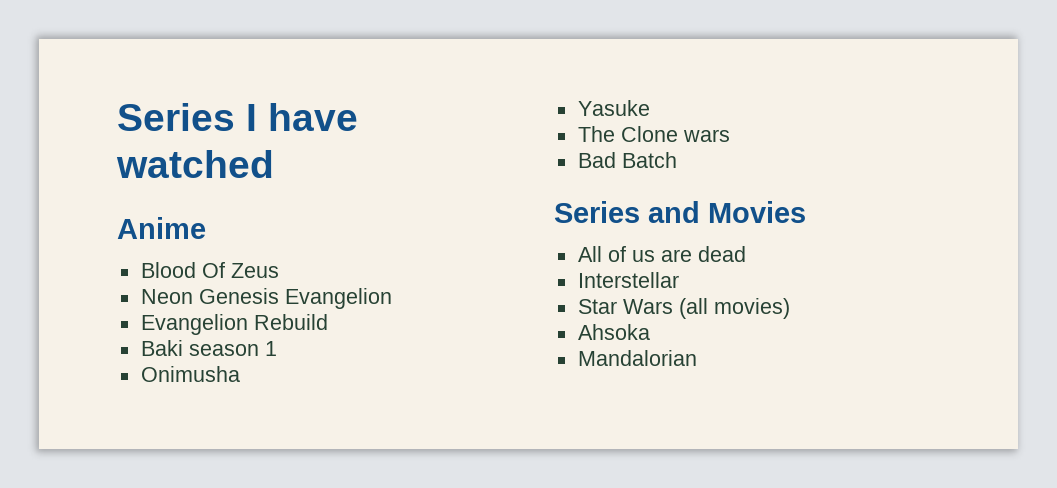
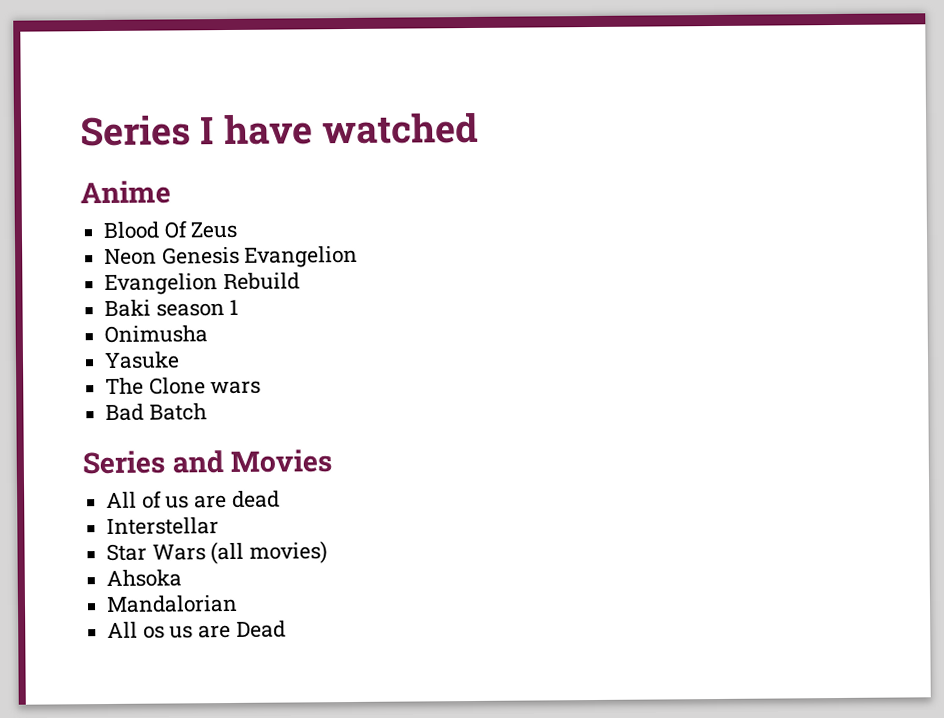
(697, 358) none -> [107,620,286,639] // All os us are Dead

